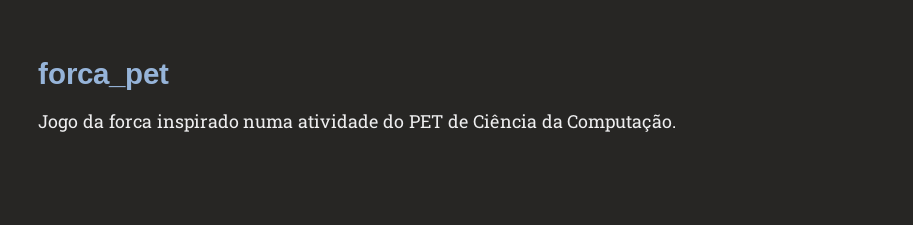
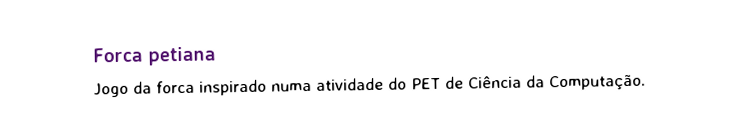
[38,62,169,90] forca_pet -> [92,46,216,66] Forca petiana

